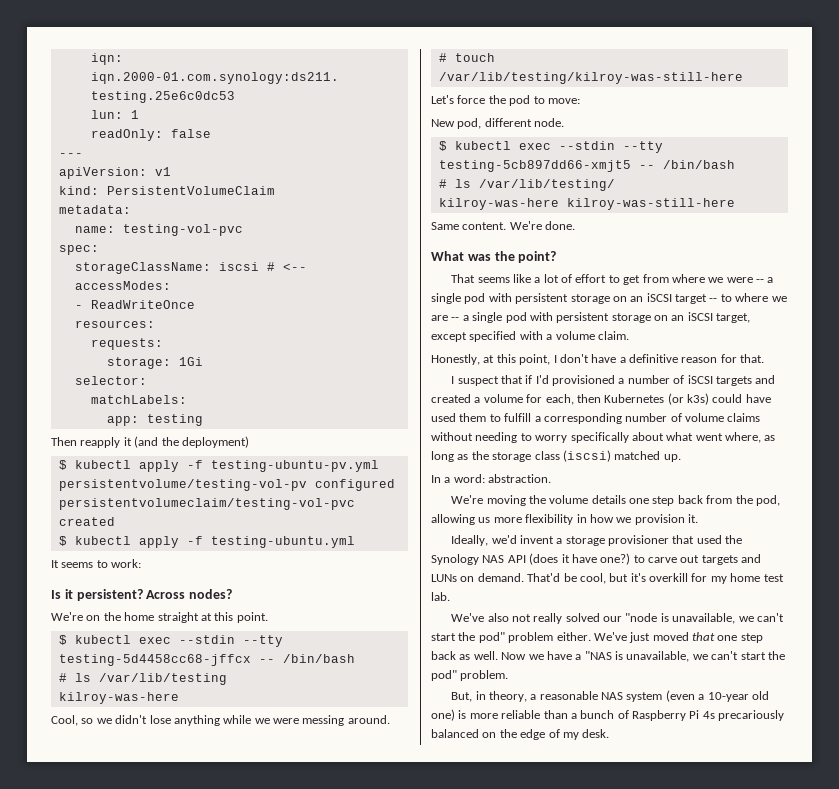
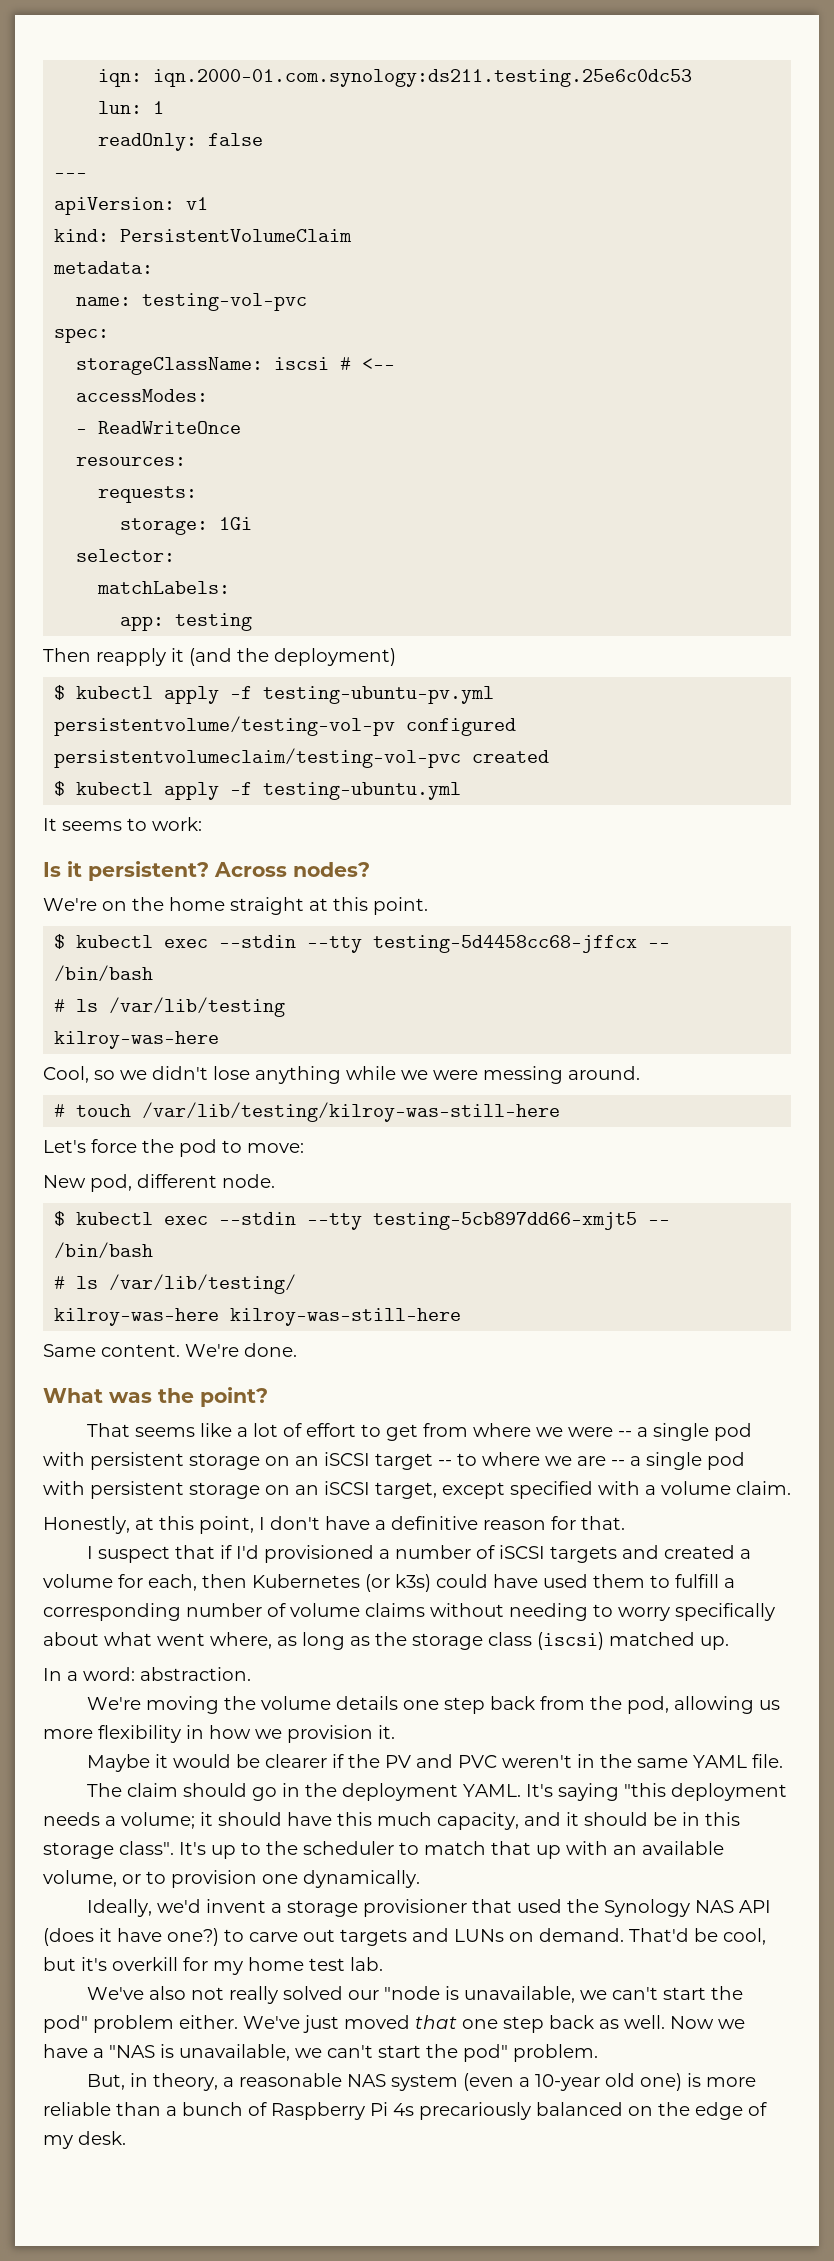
(698, 518) none -> [86,1754,783,1772] [86,1783,787,1801] [43,1812,740,1830] [43,1841,724,1859] [43,1870,420,1888] // Maybe it would be clearer if the PV and PVC weren't in the same YAML file. // The claim should go in the deployment YAML. It's saying "this deployment needs a volume; it should have this much capacity, and it should be in this storage class". It's up to the scheduler to match that up with an available volume, or to provision one dynamically.

